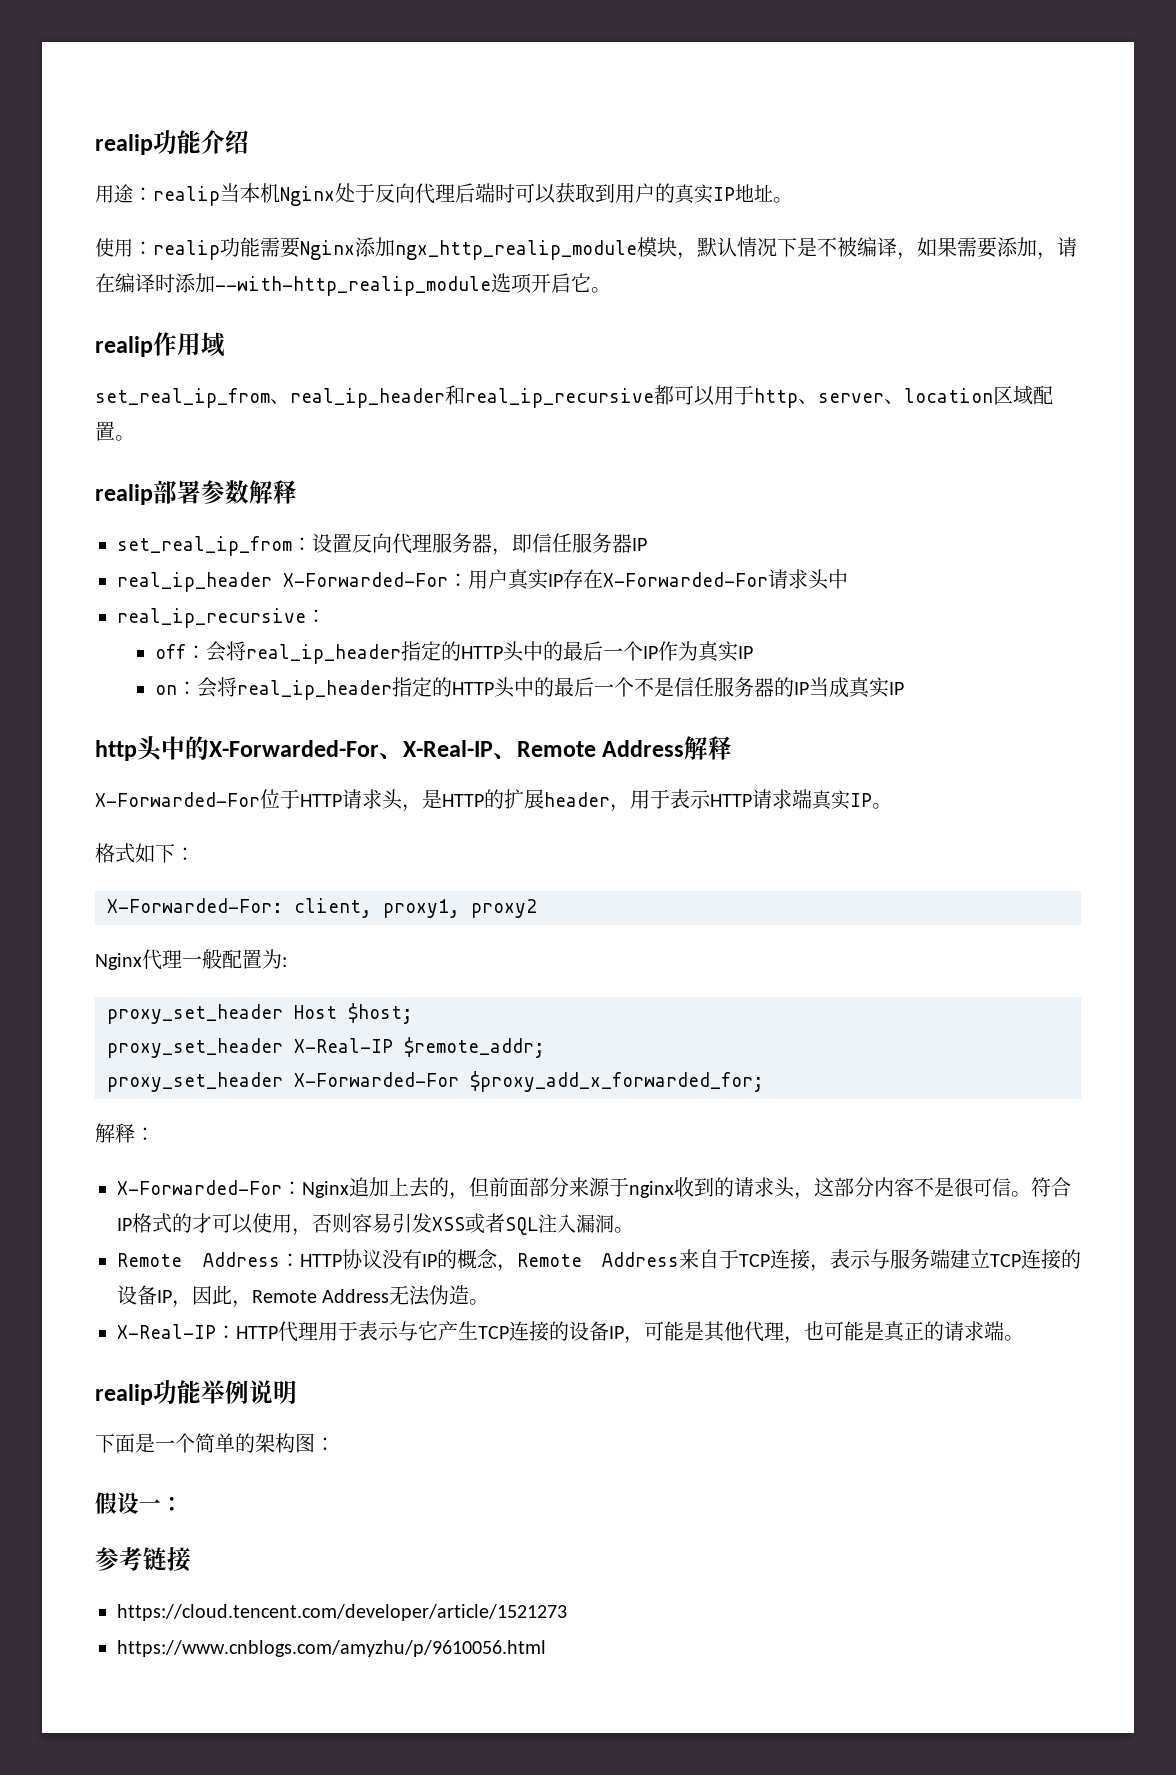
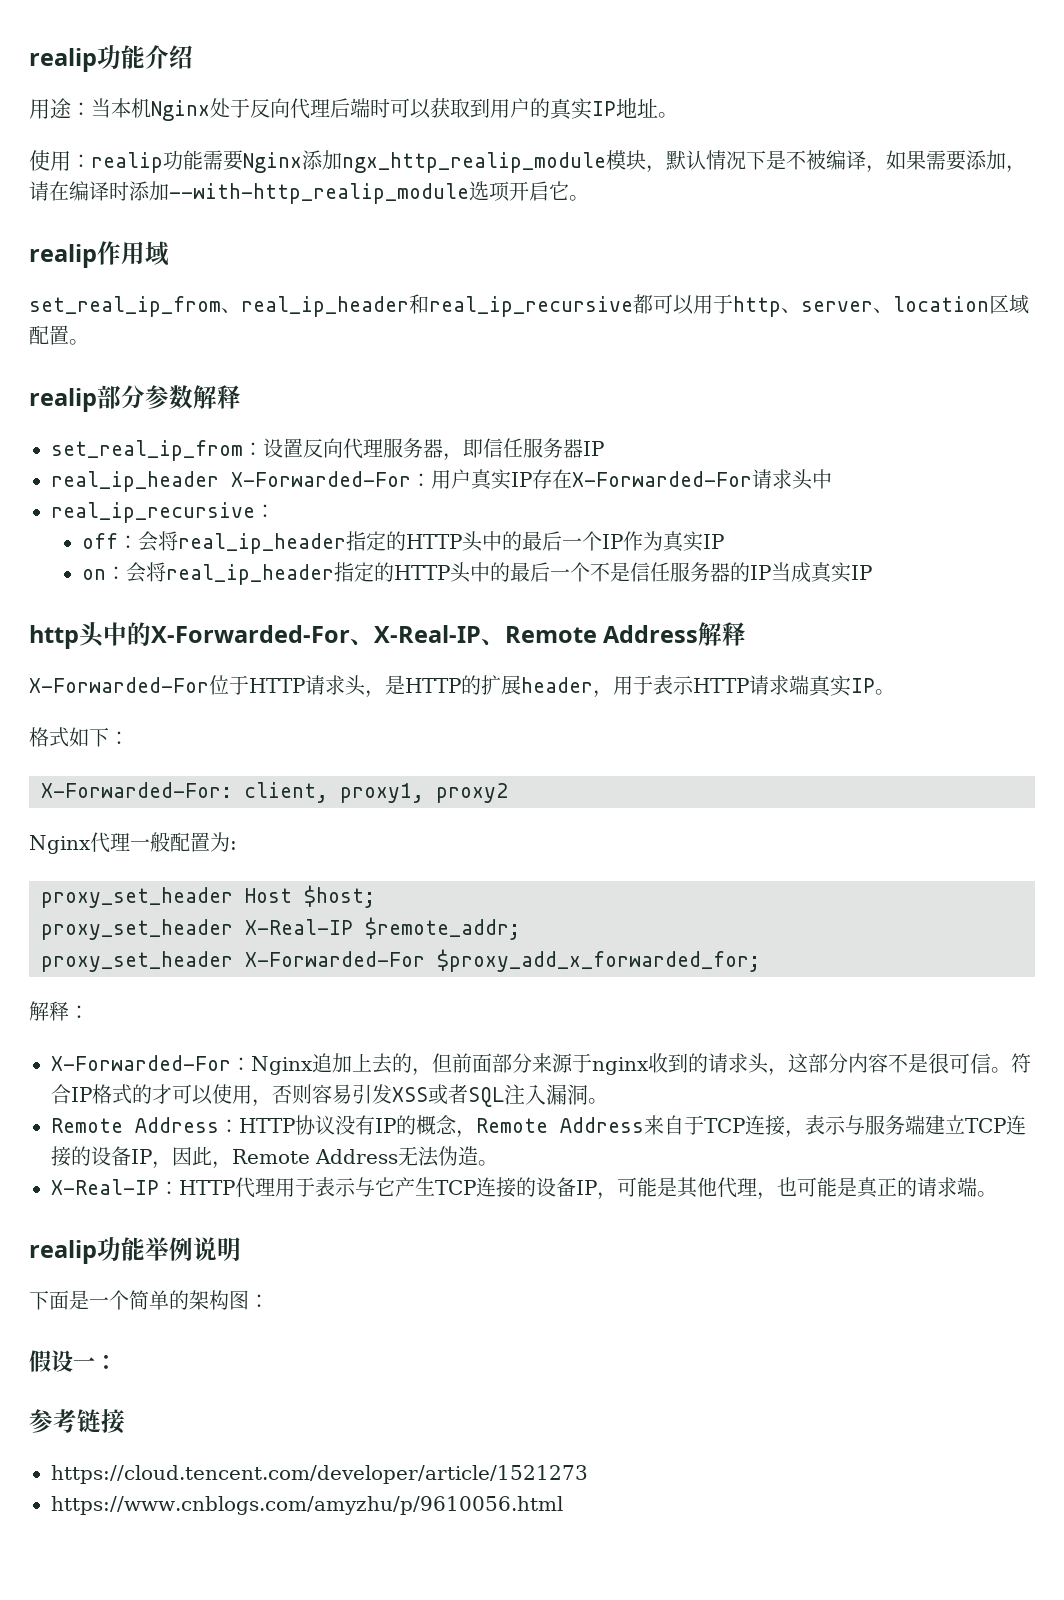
[153,186,220,206] realip -> (91, 109) none
[177,480,201,504] 署 -> [121,385,145,409] 分

